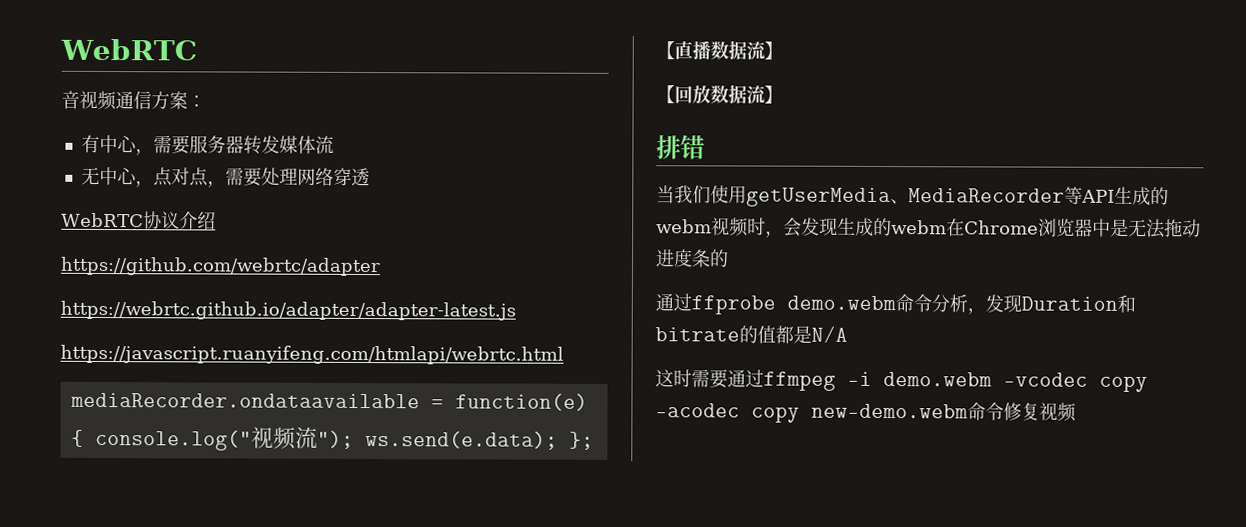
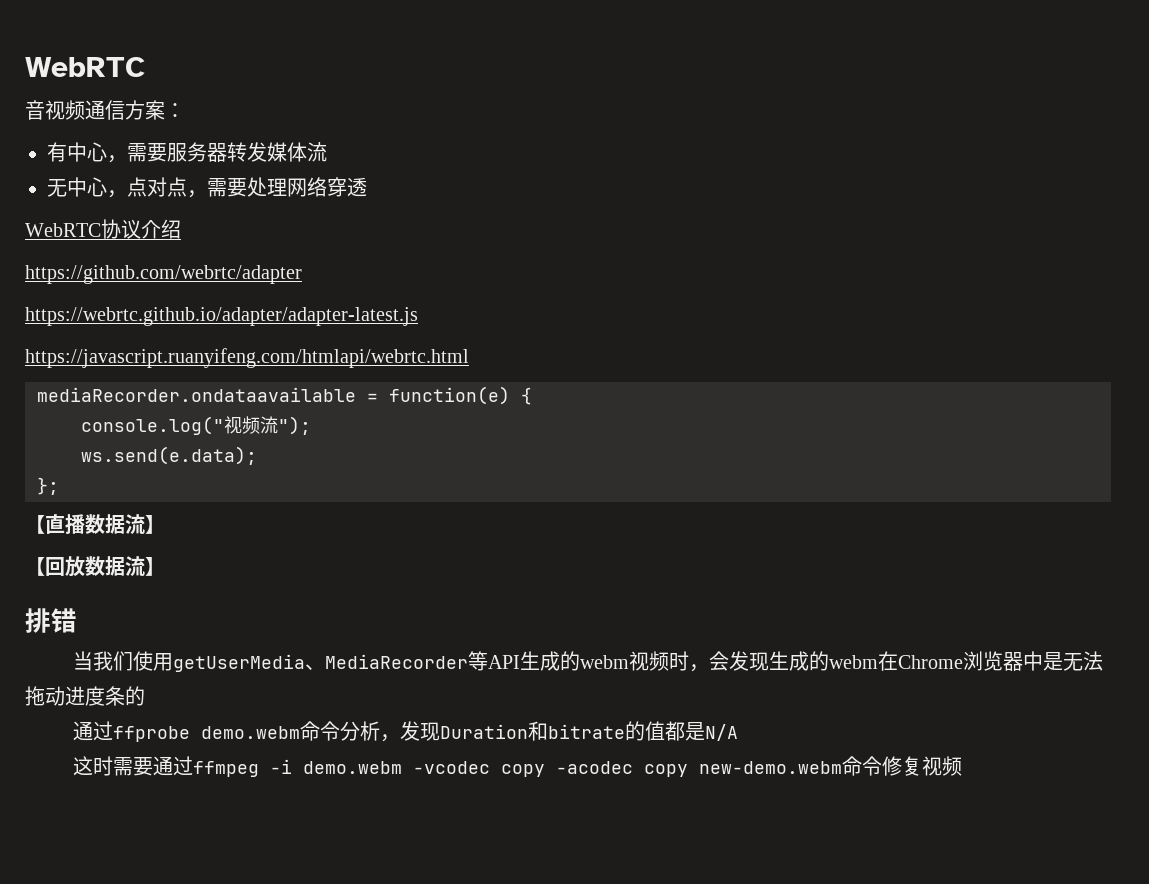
(84, 438) none -> (532, 396) //
(354, 439) none -> (311, 425) //
(558, 440) none -> (257, 455) //

